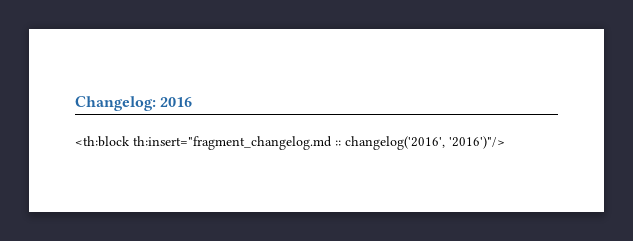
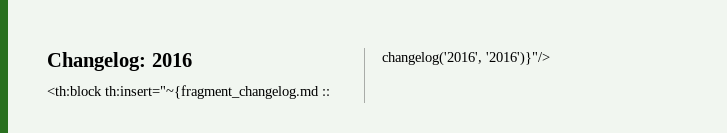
[133,136,332,150] th:insert="fragment_changelog.md -> [105,85,319,99] th:insert="~{fragment_changelog.md
[449,136,505,149] '2016')"/> -> [486,51,550,66] '2016')}"/>

